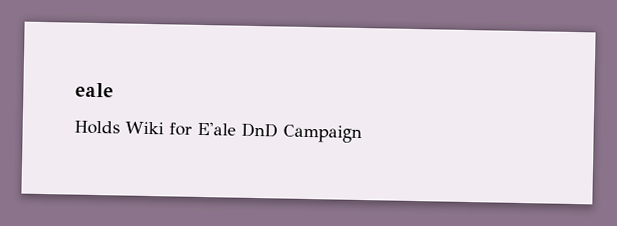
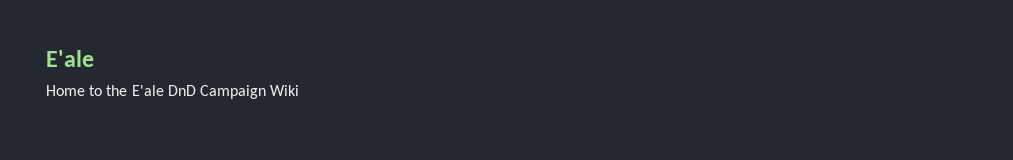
[75,82,114,98] [74,120,192,136] eale // Holds Wiki for -> [46,50,94,67] [46,85,128,96] E'ale // Home to the
(362, 134) none -> [270,85,300,96] Wiki

